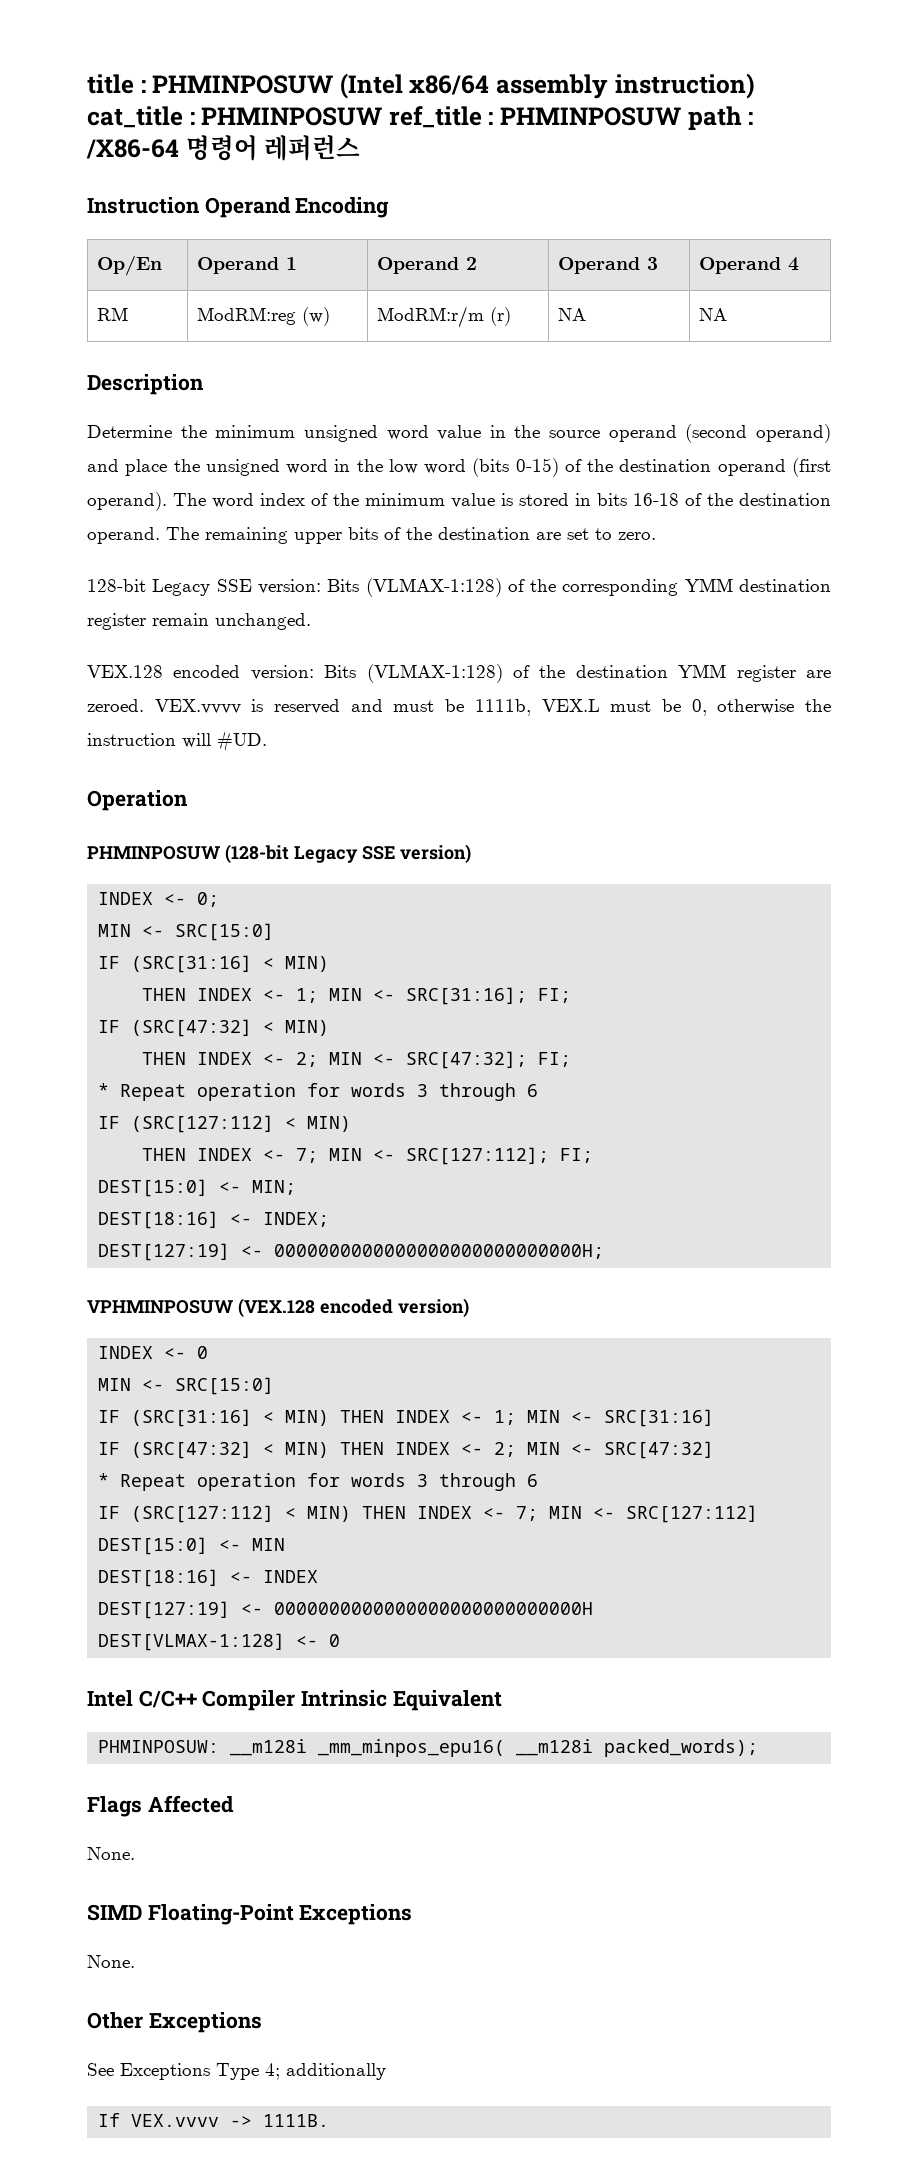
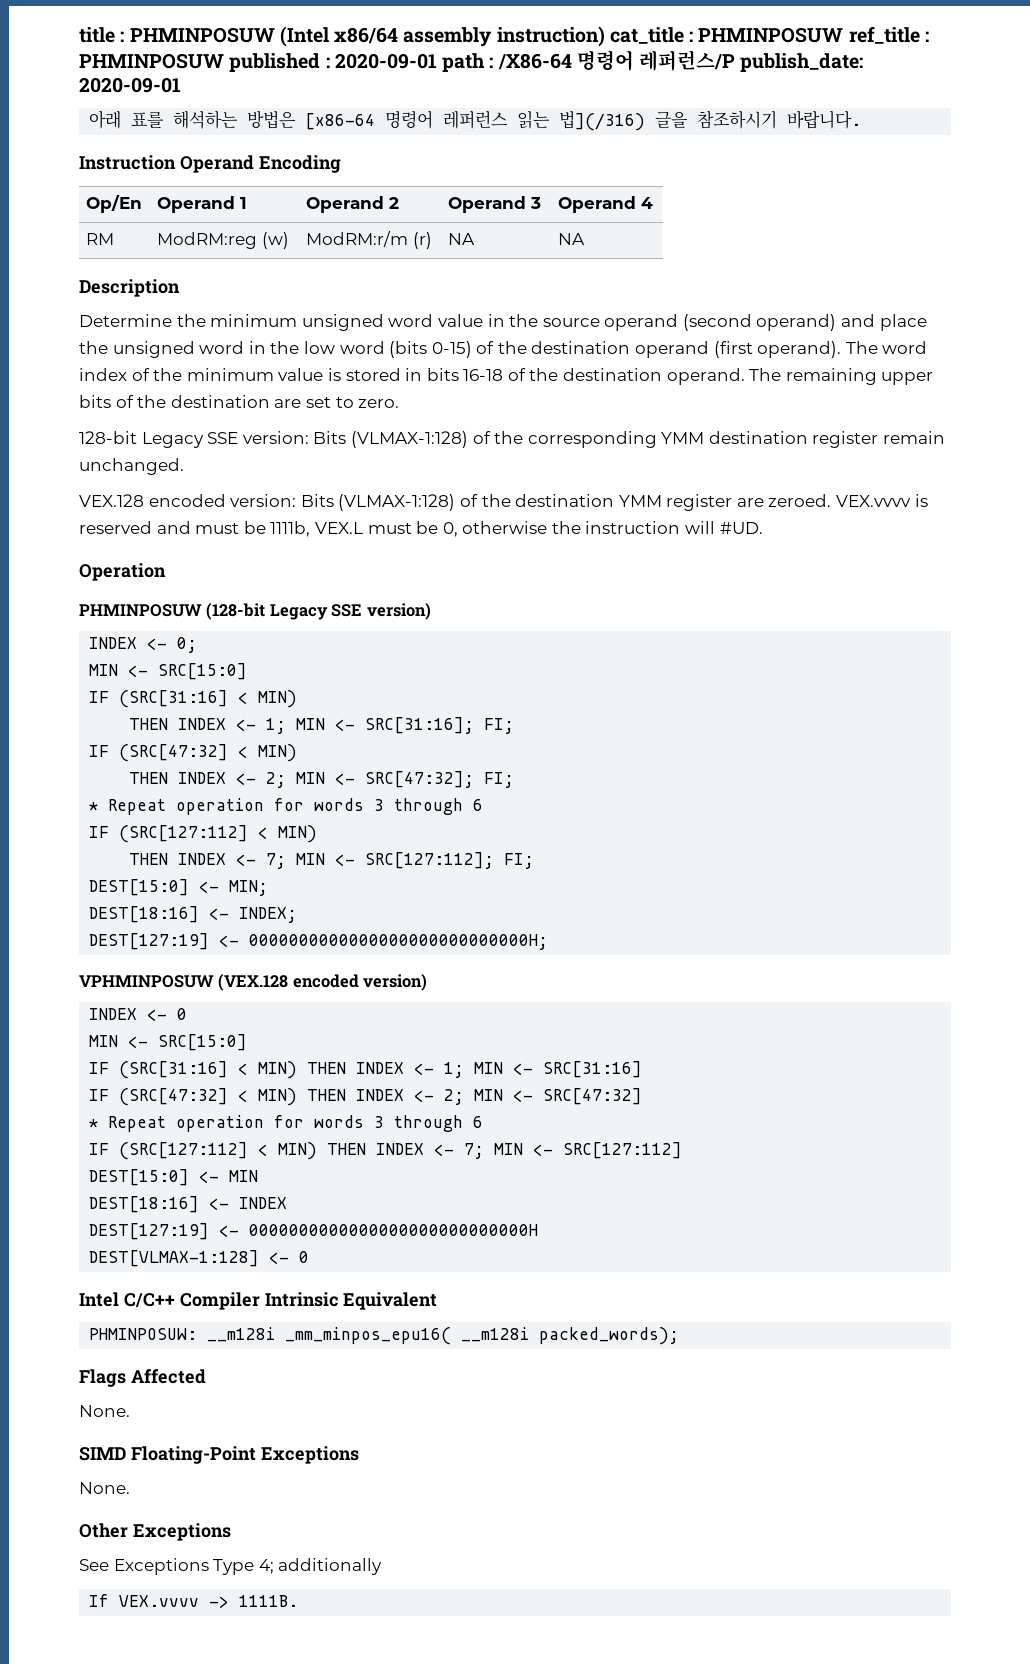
(682, 116) none -> [229,53,437,72] published : 2020-09-01
[264,135,361,161] 레퍼런스 -> [639,50,864,72] [79,77,181,93] [89,110,862,131] 레퍼런스/P publish_date: 2020-09-01 // 아래 표를 해석하는 방법은 [x86-64 명령어 레퍼런스 읽는 법](/316) 글을 참조하시기 바랍니다.

